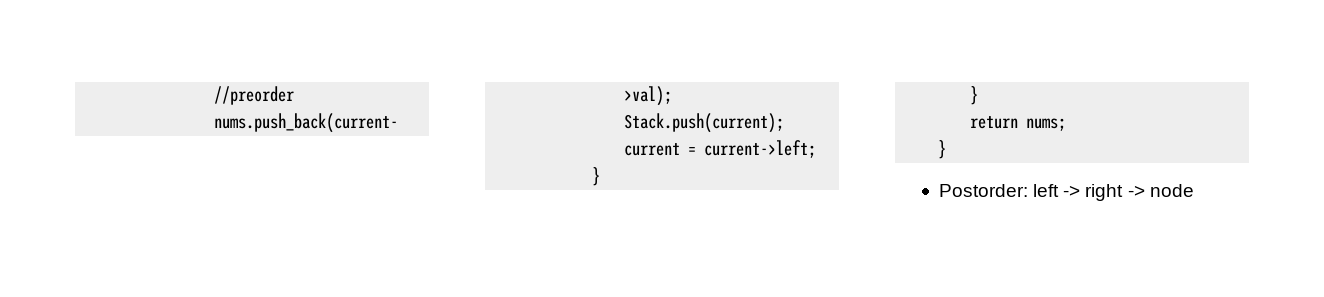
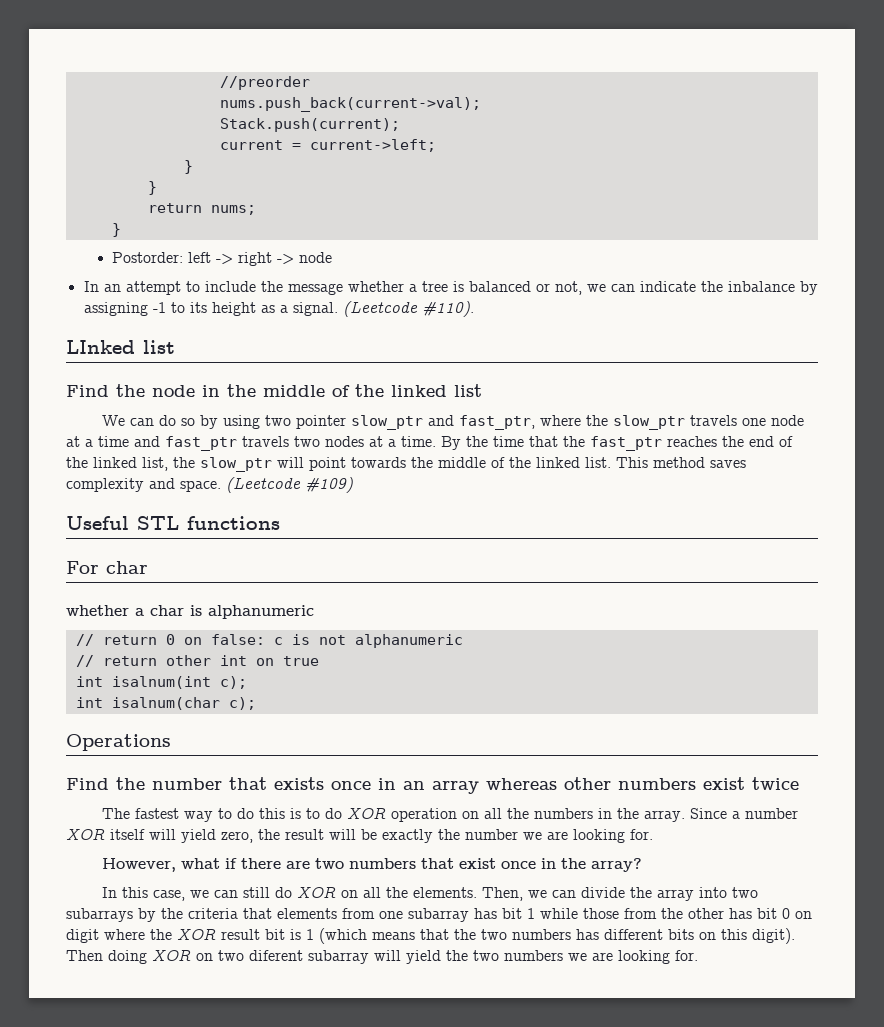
(1194, 190) none -> [83,281,818,295] [83,301,474,317] [66,340,175,354] [66,384,482,397] [101,415,804,430] [66,436,793,451] [66,457,746,472] [66,477,353,493] [66,516,280,530] [66,561,148,574] [66,605,314,619] [75,634,463,648] [75,655,319,667] [75,676,247,689] [75,697,256,710] [66,734,171,751] [66,777,799,794] [101,807,798,822] [66,828,653,843] [101,858,642,872] [101,886,758,901] [66,908,812,922] [66,928,795,944] [66,949,698,964] // In an attempt to include the message whether a tree is balanced or not, we can indicate the inbalance by assigning -1 to its height as a signal. (Leetcode #110). // LInked list // Find the node in the middle of the linked list // We can do so by using two pointer slow_ptr and fast_ptr, where the slow_ptr travels one node at a time and fast_ptr travels two nodes at a time. By the time that the fast_ptr reaches the end of the linked list, the slow_ptr will point towards the middle of the linked list. This method saves complexity and space. (Leetcode #109) // Useful STL functions // For char // whether a char is alphanumeric // // return 0 on false: c is not alphanumeric // // return other int on true // int isalnum(int c); // int isalnum(char c); // Operations // Find the number that exists once in an array whereas other numbers exist twice // The fastest way to do this is to do XOR operation on all the numbers in the array. Since a number XOR itself will yield zero, the result will be exactly the number we are looking for. // However, what if there are two numbers that exist once in the array? // In this case, we can still do XOR on all the elements. Then, we can divide the array into two subarrays by the criteria that elements from one subarray has bit 1 while those from the other has bit 0 on digit where the XOR result bit is 1 (which means that the two numbers has different bits on this digit). Then doing XOR on two diferent subarray will yield the two numbers we are looking for.

